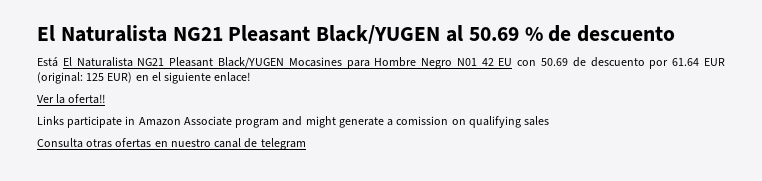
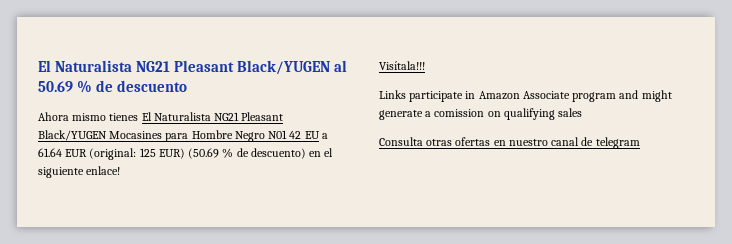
[37,57,58,67] Está -> [38,112,139,121] Ahora mismo tienes
[517,57,669,69] con 50.69 de descuento por -> [321,133,328,139] a
(133, 77) none -> [188,148,306,159] (50.69 % de descuento)
[37,94,106,104] Ver la oferta!! -> [379,61,425,70] Visítala!!!

